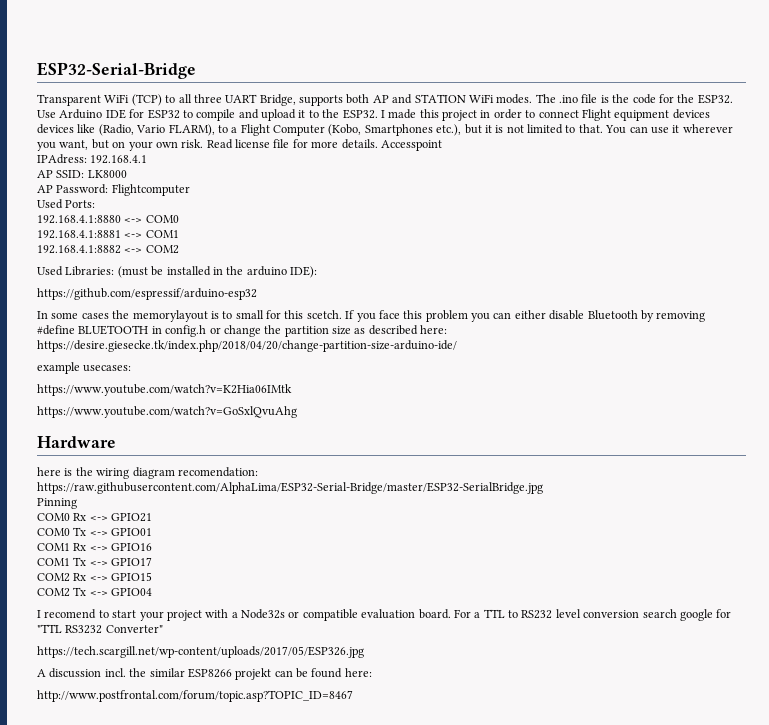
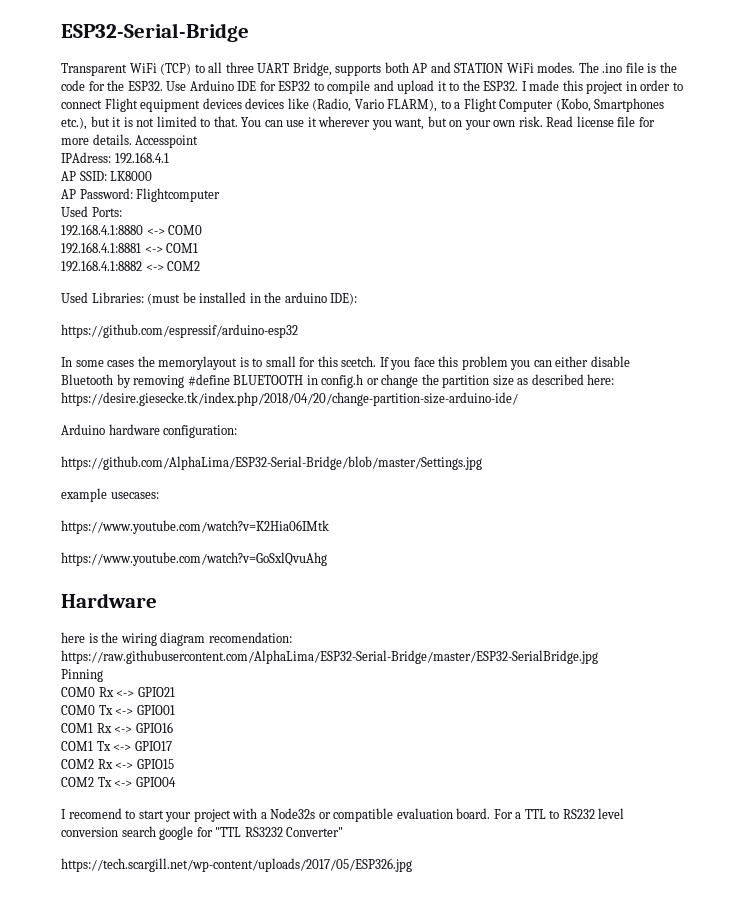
(457, 346) none -> [61,424,238,438] [61,456,482,470] // Arduino hardware configuration: // https://github.com/AlphaLima/ESP32-Serial-Bridge/blob/master/Settings.jpg
[37,668,372,680] [37,690,353,702] // A discussion incl. the similar ESP8266 projekt can be found here: // http://www.postfrontal.com/forum/topic.asp?TOPIC_ID=8467 -> (412, 865) none

